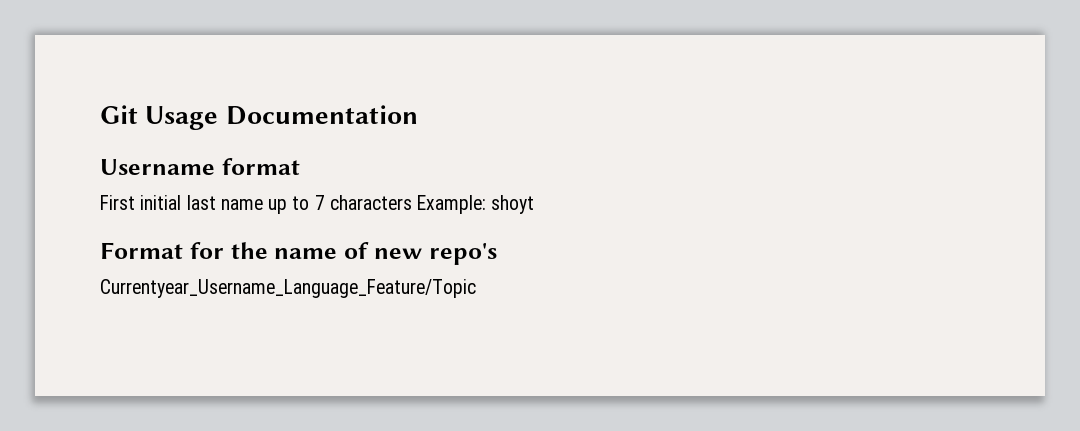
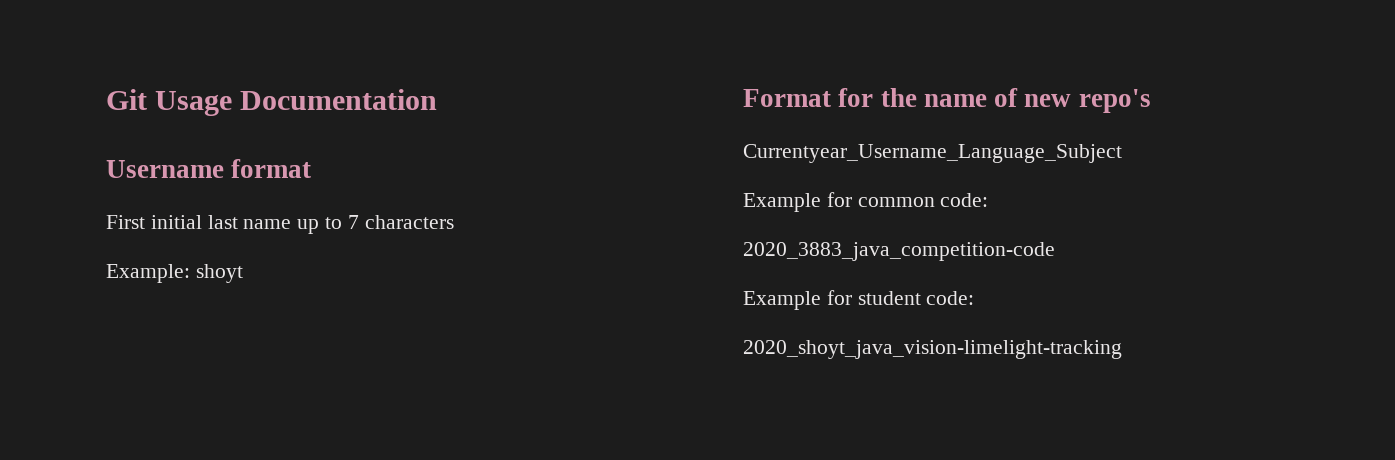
(412, 202) none -> (454, 222) //
[100,279,476,298] Currentyear_Username_Language_Feature/Topic -> [743,144,1122,163] [743,192,989,212] [743,242,1055,261] [743,290,975,310] [743,340,1122,359] Currentyear_Username_Language_Subject // Example for common code: // 2020_3883_java_competition-code // Example for student code: // 2020_shoyt_java_vision-limelight-tracking

